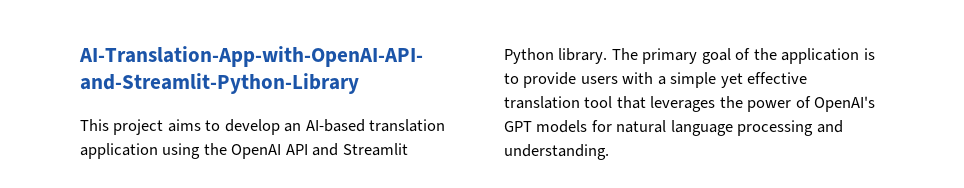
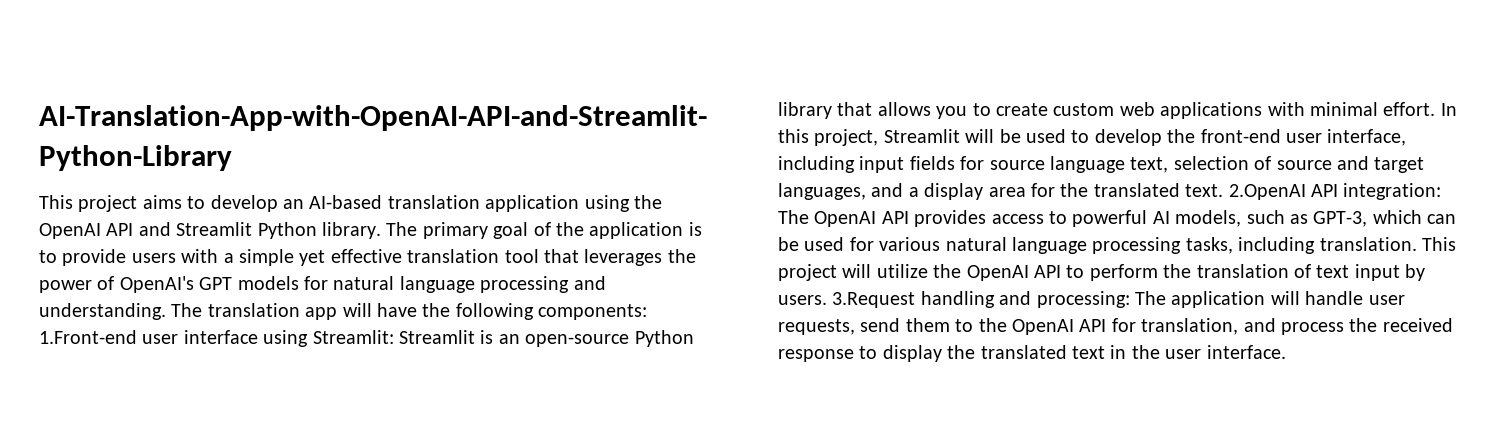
(609, 152) none -> [171,303,648,320] [39,330,694,347] [778,102,1457,119] [778,129,1407,146] [778,156,1425,173] [778,183,1442,200] [778,210,1457,227] [778,237,1456,254] [778,264,1426,281] [778,291,1405,308] [778,318,1453,335] [778,345,1286,362] The translation app will have the following components: 1.Front-end user interface using Streamlit: Streamlit is an open-source Python library that allows you to create custom web applications with minimal effort. In this project, Streamlit will be used to develop the front-end user interface, including input fields for source language text, selection of source and target languages, and a display area for the translated text. 2.OpenAI API integration: The OpenAI API provides access to powerful AI models, such as GPT-3, which can be used for various natural language processing tasks, including translation. This project will utilize the OpenAI API to perform the translation of text input by users. 3.Request handling and processing: The application will handle user requests, send them to the OpenAI API for translation, and process the received response to display the translated text in the user interface.

